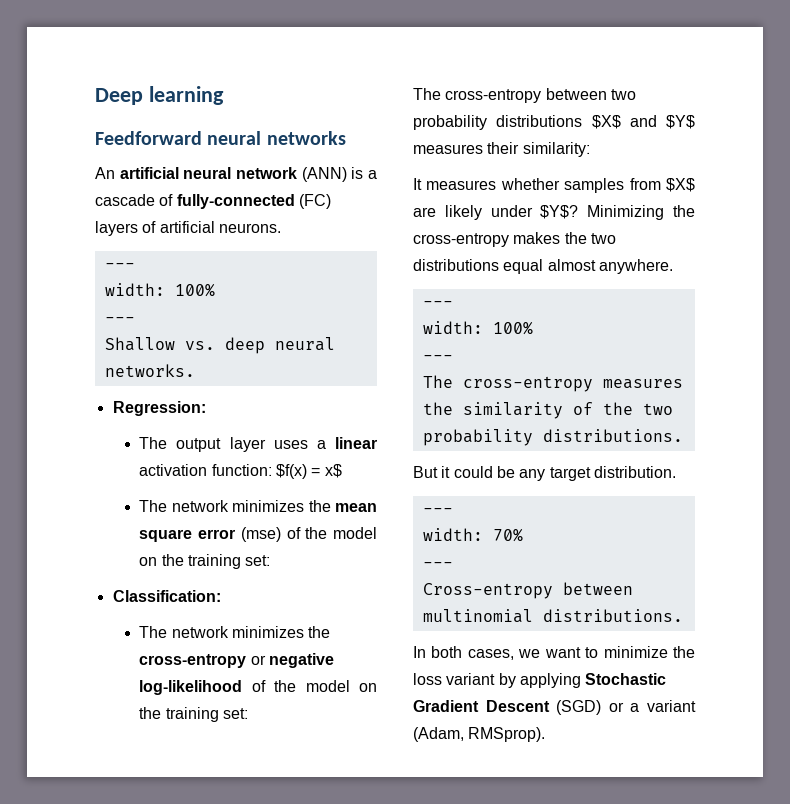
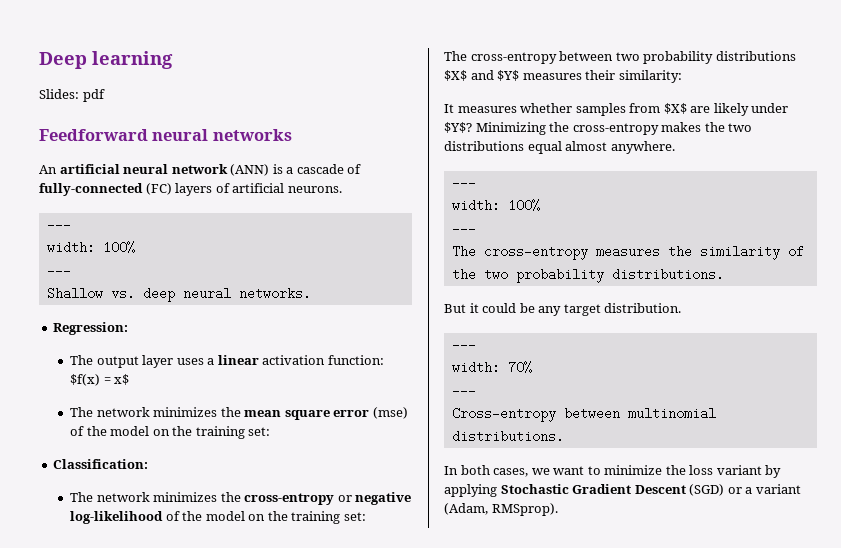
(224, 95) none -> [39,89,105,102] // Slides: pdf

